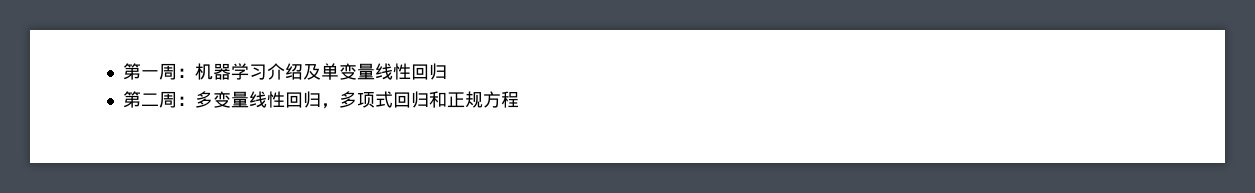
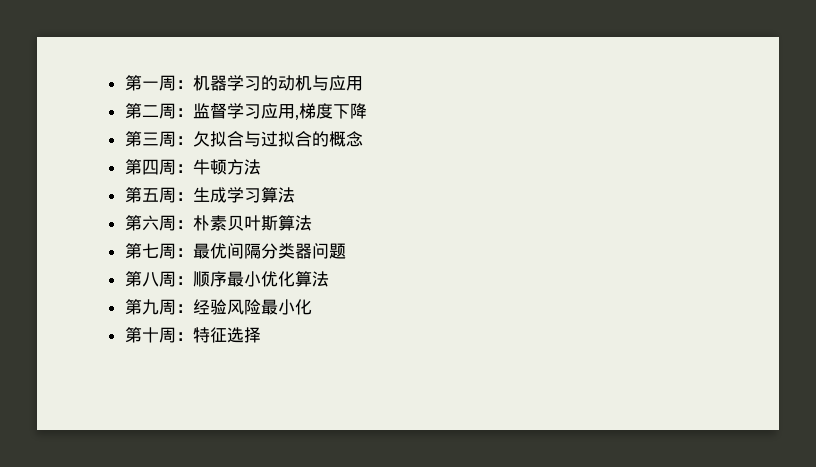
[266,63,447,80] [122,91,519,109] 介绍及单变量线性回归 // 第二周：多变量线性回归，多项式回归和正规方程 -> [260,75,363,91] [124,103,367,120] [124,131,363,147] [124,159,261,175] [124,187,295,203] [124,215,312,231] [124,243,346,259] [124,271,329,287] [124,299,312,315] [124,327,261,343] 的动机与应用 // 第二周：监督学习应用,梯度下降 // 第三周：欠拟合与过拟合的概念 // 第四周：牛顿方法 // 第五周：生成学习算法 // 第六周：朴素贝叶斯算法 // 第七周：最优间隔分类器问题 // 第八周：顺序最小优化算法 // 第九周：经验风险最小化 // 第十周：特征选择

